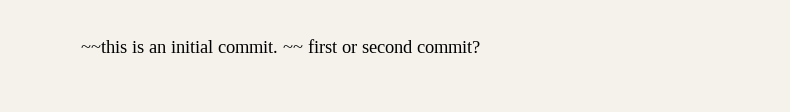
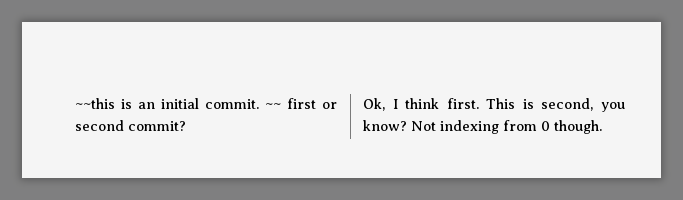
(480, 47) none -> [363,98,625,112] [363,120,602,134] // Ok, I think first. This is second, you know? Not indexing from 0 though.

